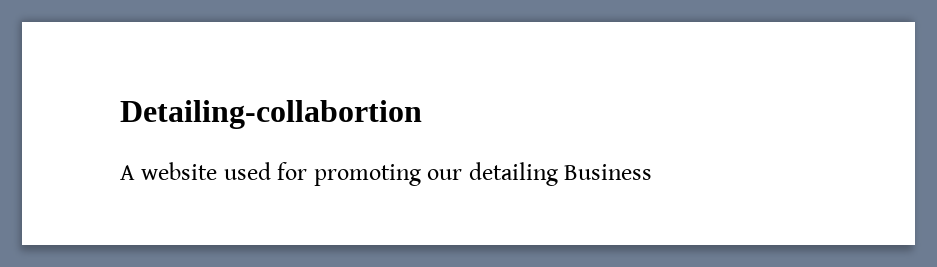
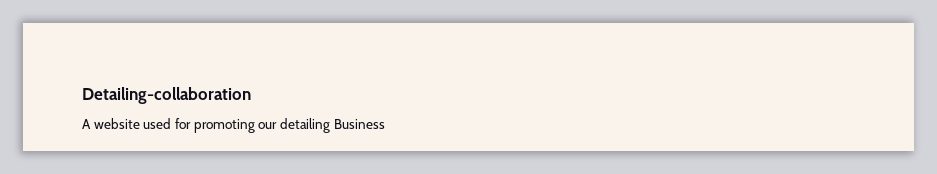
[120,100,422,129] Detailing-collabortion -> [82,87,251,104] Detailing-collaboration

